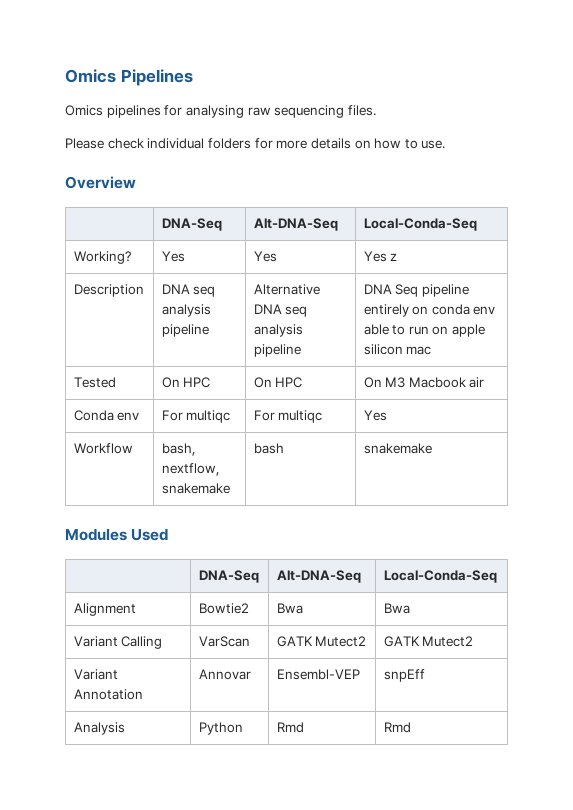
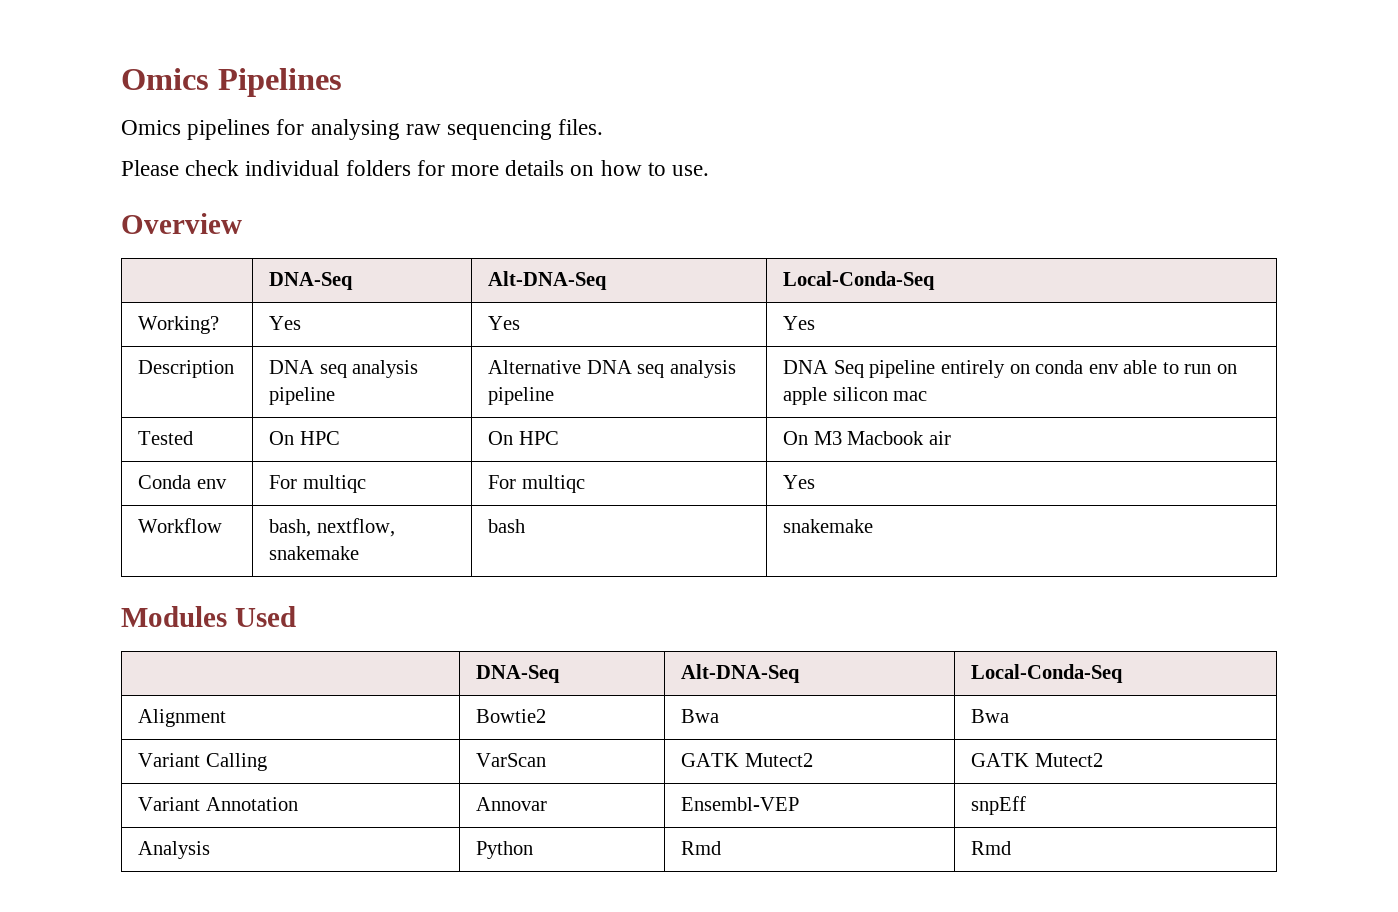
[390,253,398,261] z -> (816, 323) none

